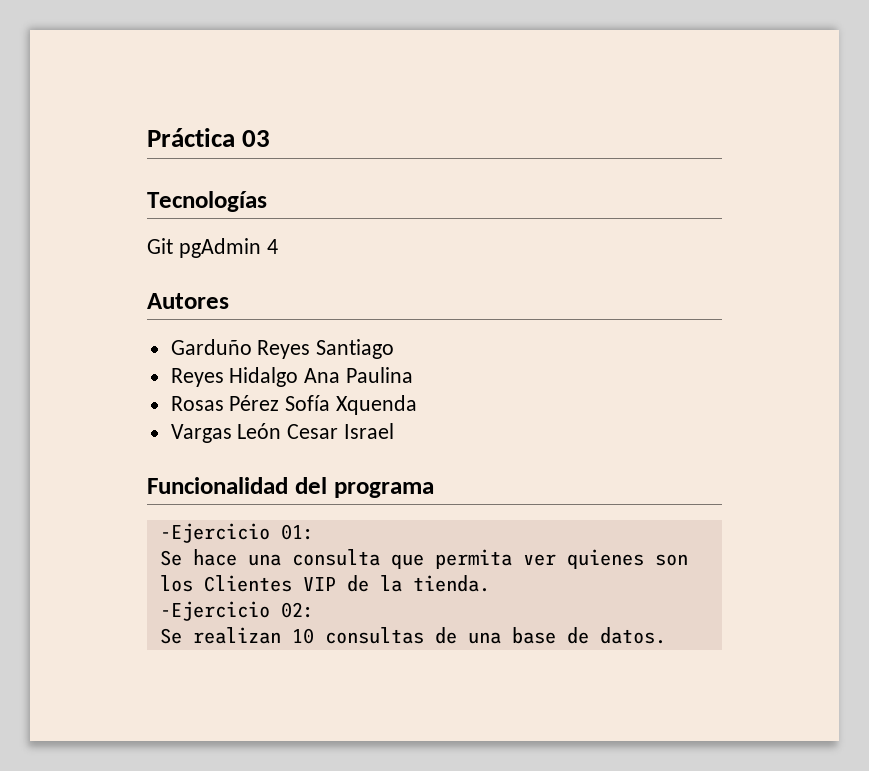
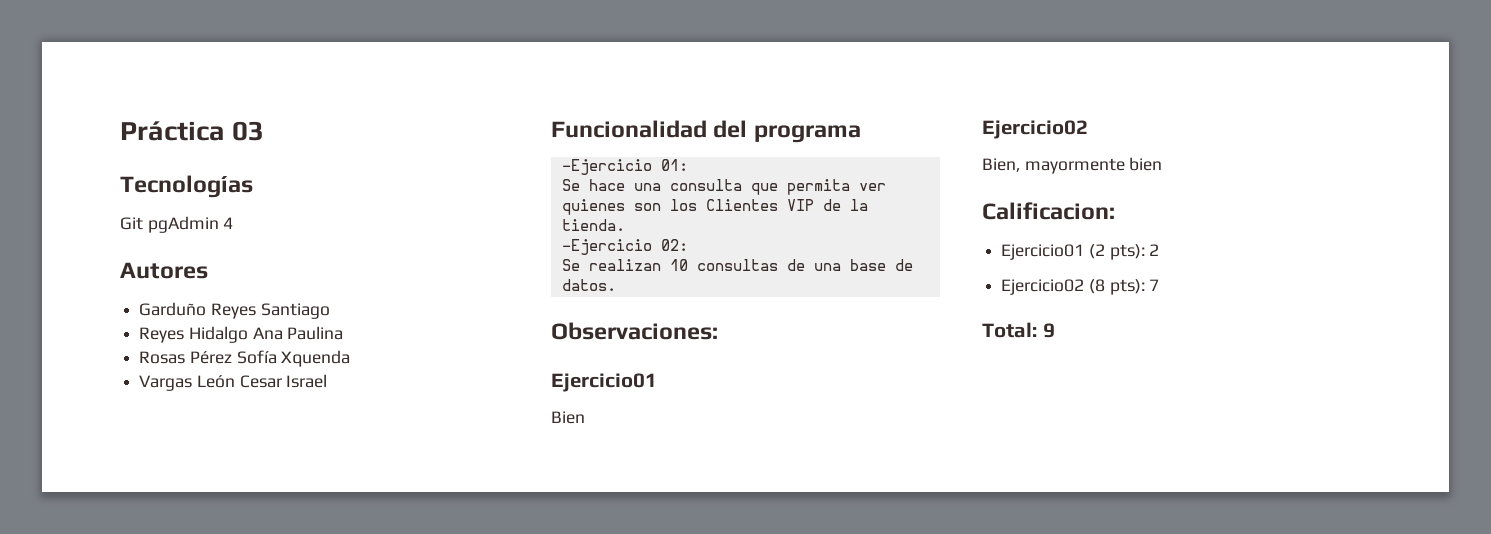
(666, 635) none -> [551,322,718,340] [551,373,657,392] [551,411,585,424] [982,120,1088,139] [982,157,1163,174] [982,202,1115,220] [1001,244,1160,260] [1001,279,1160,295] [982,322,1055,338] // Observaciones: // Ejercicio01 // Bien // Ejercicio02 // Bien, mayormente bien // Calificacion: // Ejercicio01 (2 pts): 2 // Ejercicio02 (8 pts): 7 // Total: 9

